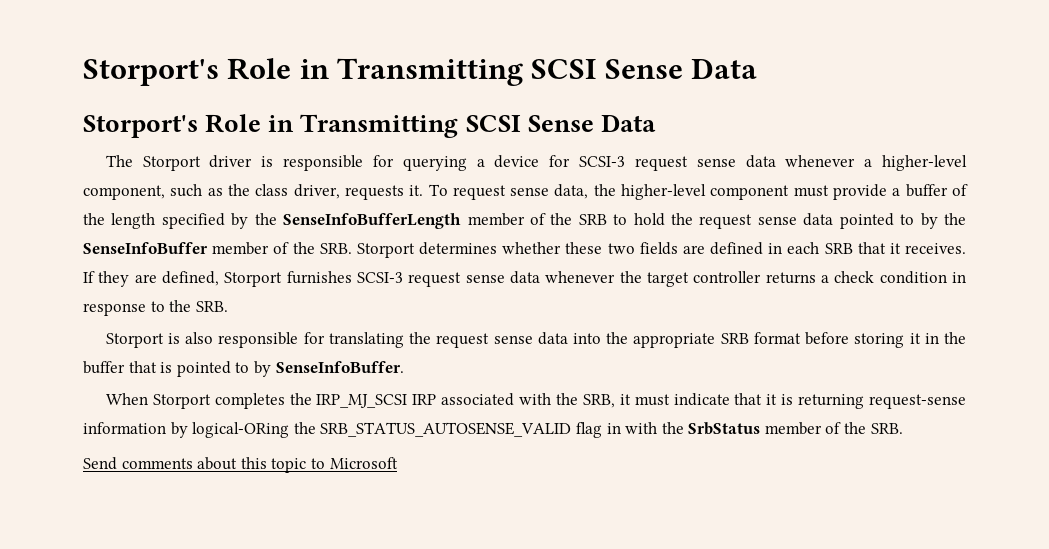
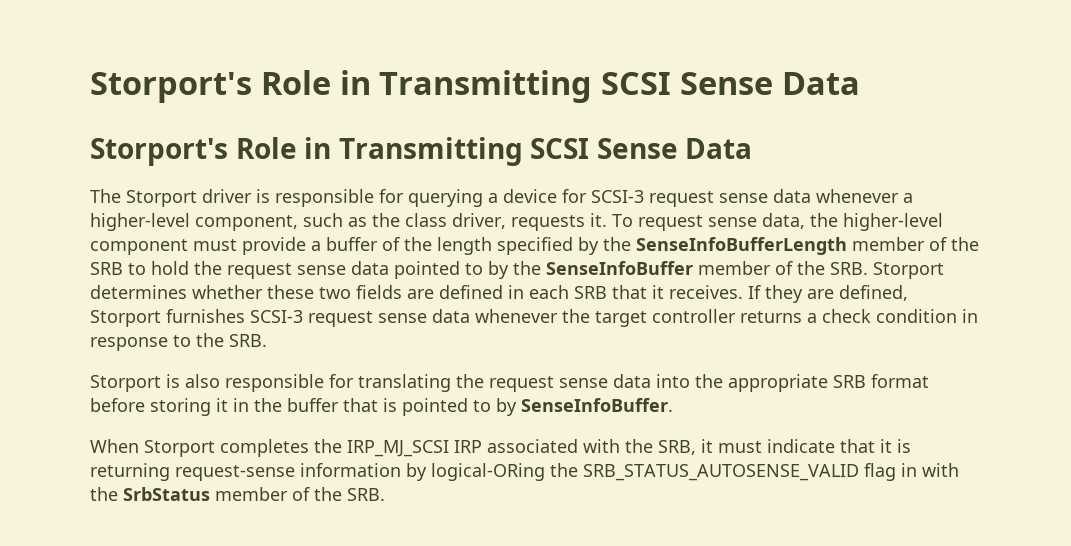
[83,457,398,473] // Send comments about this topic to Microsoft -> (385, 494) none

